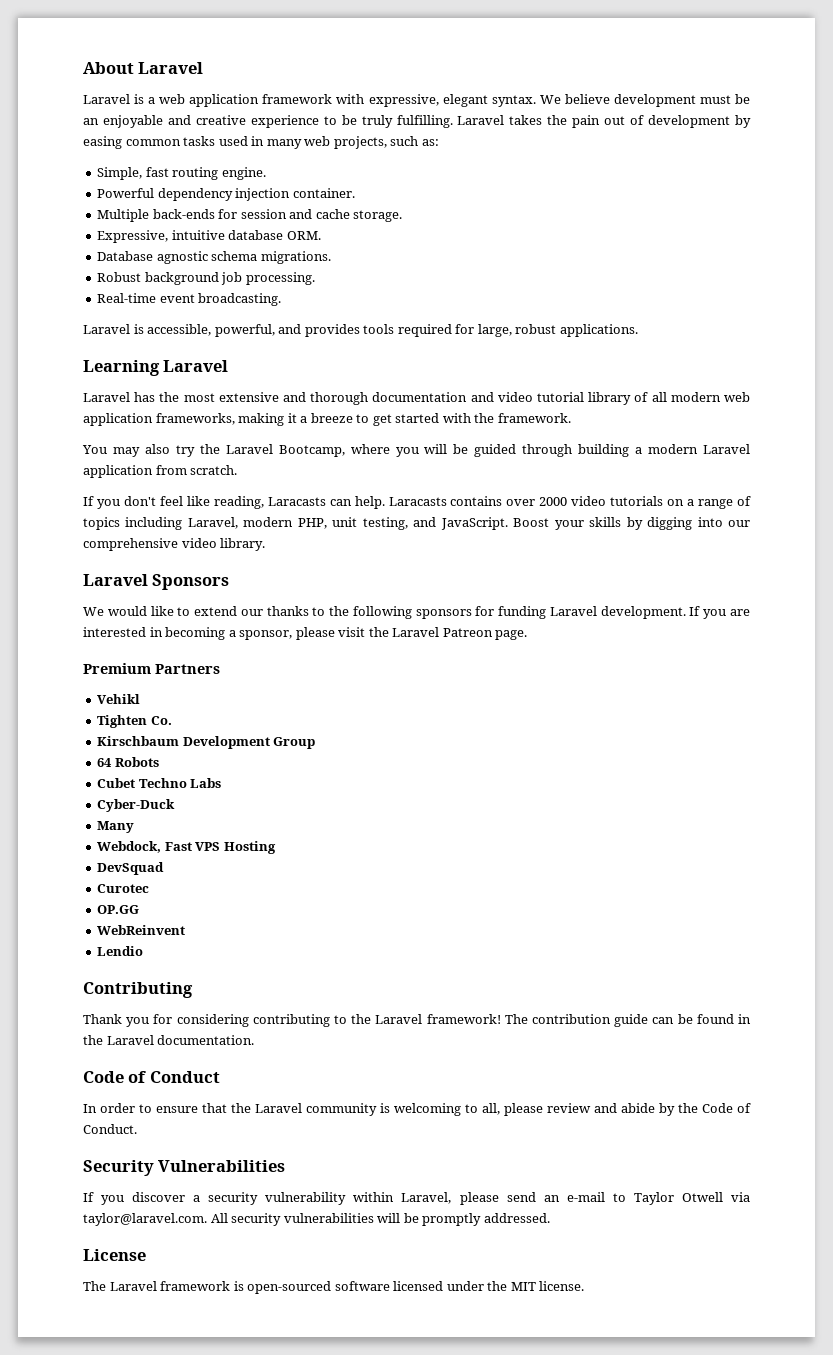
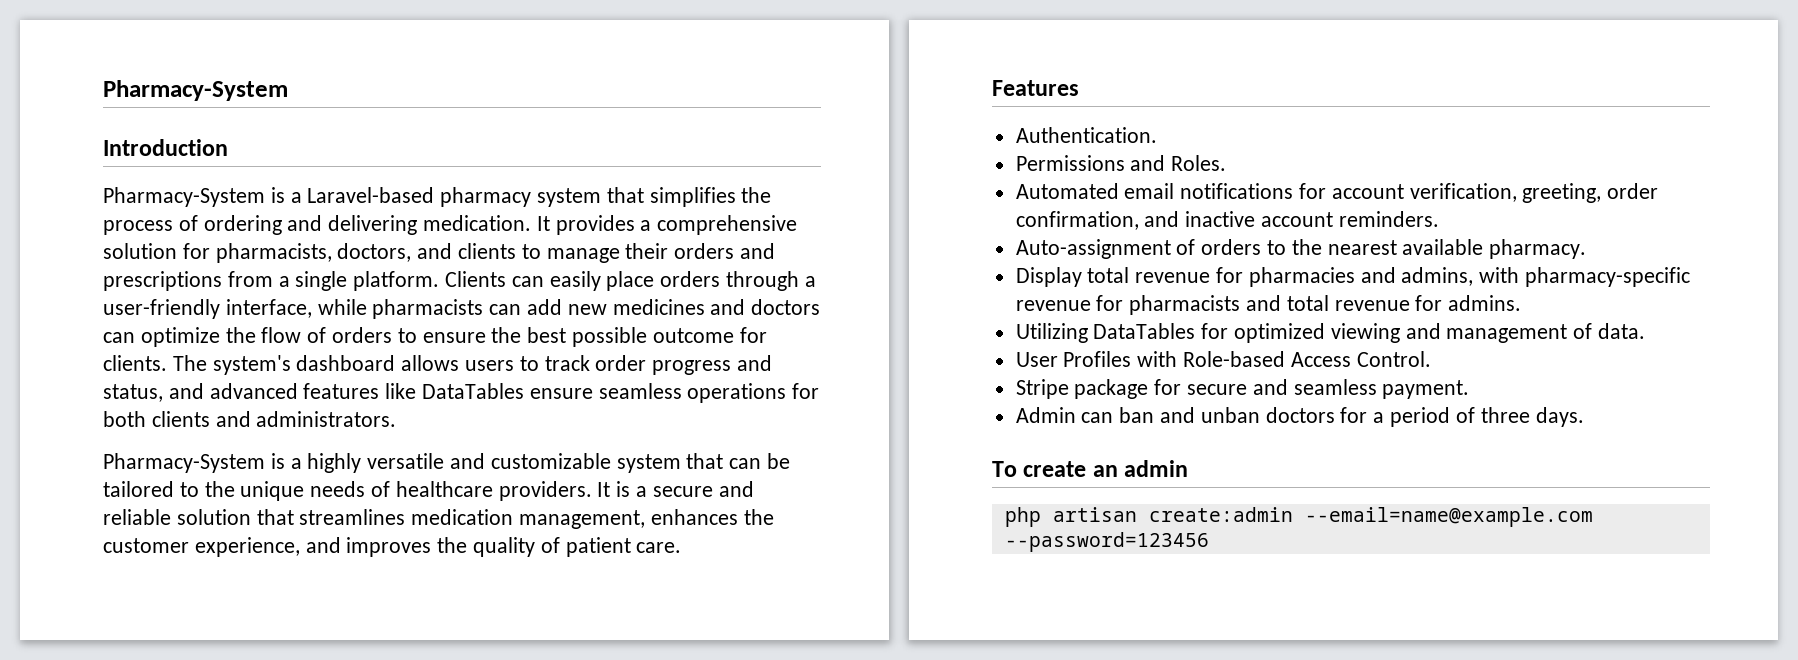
[83,62,204,74] [83,94,750,107] [83,115,751,128] [83,136,439,149] [97,167,266,180] [97,188,355,201] [97,209,403,222] [97,230,321,243] [97,251,331,264] [97,272,315,285] [97,293,282,306] [83,324,638,337] [83,360,229,376] [83,392,751,405] [83,413,571,426] [82,444,750,457] [83,465,238,478] [83,496,752,509] [83,517,751,530] [83,538,266,551] [83,574,230,590] [83,606,750,619] [83,627,528,640] [83,663,220,674] [97,694,141,704] [97,715,172,728] [97,736,316,749] [97,757,159,767] [97,778,222,788] [97,799,176,812] [97,821,135,833] [97,841,276,854] [97,862,165,875] [97,884,150,893] [97,905,140,914] [97,925,186,935] [97,946,144,956] [83,982,193,998] [83,1014,752,1027] [83,1035,255,1045] [83,1071,220,1083] [83,1103,751,1116] [83,1124,137,1134] [83,1160,286,1176] [83,1192,751,1205] [83,1213,550,1226] [83,1249,146,1261] [83,1281,585,1294] About Laravel // Laravel is a web application framework with expressive, elegant syntax. We believe development must be an enjoyable and creative experience to be truly fulfilling. Laravel takes the pain out of development by easing common tasks used in many web projects, such as: // Simple, fast routing engine. // Powerful dependency injection container. // Multiple back-ends for session and cache storage. // Expressive, intuitive database ORM. // Database agnostic schema migrations. // Robust background job processing. // Real-time event broadcasting. // Laravel is accessible, powerful, and provides tools required for large, robust applications. // Learning Laravel // Laravel has the most extensive and thorough documentation and video tutorial library of all modern web application frameworks, making it a breeze to get started with the framework. // You may also try the Laravel Bootcamp, where you will be guided through building a modern Laravel application from scratch. // If you don't feel like reading, Laracasts can help. Laracasts contains over 2000 video tutorials on a range of topics including Laravel, modern PHP, unit testing, and JavaScript. Boost your skills by digging into our comprehensive video library. // Laravel Sponsors // We would like to extend our thanks to the following sponsors for funding Laravel development. If you are interested in becoming a sponsor, please visit the Laravel Patreon page. // Premium Partners // Vehikl // Tighten Co. // Kirschbaum Development Group // 64 Robots // Cubet Techno Labs // Cyber-Duck // Many // Webdock, Fast VPS Hosting // DevSquad // Curotec // OP.GG // WebReinvent // Lendio // Contributing // Thank you for considering contributing to the Laravel framework! The contribution guide can be found in the Laravel documentation. // Code of Conduct // In order to ensure that the Laravel community is welcoming to all, please review and abide by the Code of Conduct. // Security Vulnerabilities // If you discover a security vulnerability within Laravel, please send an e-mail to Taylor Otwell via taylor@laravel.com. All security vulnerabilities will be promptly addressed. // License // The Laravel framework is open-sourced software licensed under the MIT license. -> [103,80,288,101] [103,139,228,156] [103,187,772,207] [103,215,798,235] [103,243,776,263] [103,271,816,291] [103,299,821,319] [103,327,767,347] [103,355,773,375] [103,383,820,403] [103,411,397,427] [103,453,791,473] [103,481,754,501] [103,509,774,529] [103,537,682,557] [992,80,1079,96] [1015,127,1157,143] [1015,155,1227,171] [1015,183,1659,203] [1015,211,1439,230] [1015,239,1587,259] [1015,267,1691,287] [1015,295,1522,315] [1015,323,1646,343] [1015,351,1431,367] [1015,379,1470,399] [1015,407,1584,427] [992,460,1189,477] [1004,507,1593,527] [1004,532,1209,552] Pharmacy-System // Introduction // Pharmacy-System is a Laravel-based pharmacy system that simplifies the process of ordering and delivering medication. It provides a comprehensive solution for pharmacists, doctors, and clients to manage their orders and prescriptions from a single platform. Clients can easily place orders through a user-friendly interface, while pharmacists can add new medicines and doctors can optimize the flow of orders to ensure the best possible outcome for clients. The system's dashboard allows users to track order progress and status, and advanced features like DataTables ensure seamless operations for both clients and administrators. // Pharmacy-System is a highly versatile and customizable system that can be tailored to the unique needs of healthcare providers. It is a secure and reliable solution that streamlines medication management, enhances the customer experience, and improves the quality of patient care. // Features // Authentication. // Permissions and Roles. // Automated email notifications for account verification, greeting, order confirmation, and inactive account reminders. // Auto-assignment of orders to the nearest available pharmacy. // Display total revenue for pharmacies and admins, with pharmacy-specific revenue for pharmacists and total revenue for admins. // Utilizing DataTables for optimized viewing and management of data. // User Profiles with Role-based Access Control. // Stripe package for secure and seamless payment. // Admin can ban and unban doctors for a period of three days. // To create an admin // php artisan create:admin --email=name@example.com --password=123456

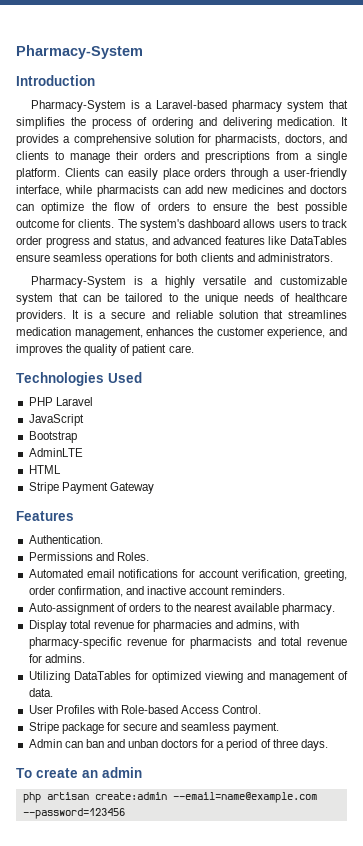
(682, 547) none -> [16,372,142,386] [28,397,93,406] [28,414,84,426] [28,431,77,443] [28,448,83,457] [28,465,61,474] [28,482,154,494] // Technologies Used // PHP Laravel // JavaScript // Bootstrap // AdminLTE // HTML // Stripe Payment Gateway

